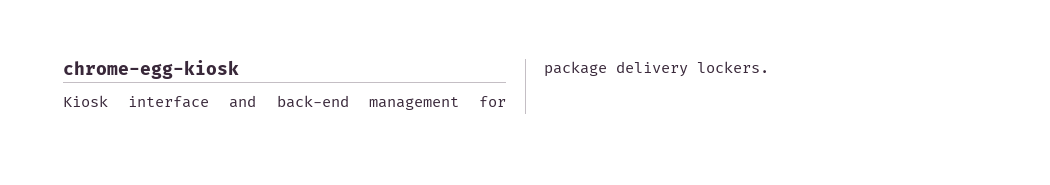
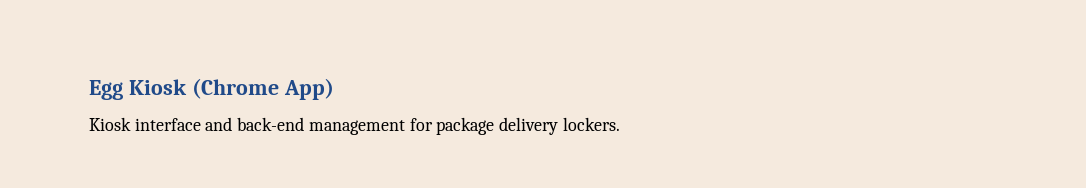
[63,60,239,79] chrome-egg-kiosk -> [89,78,334,100] Egg Kiosk (Chrome App)

